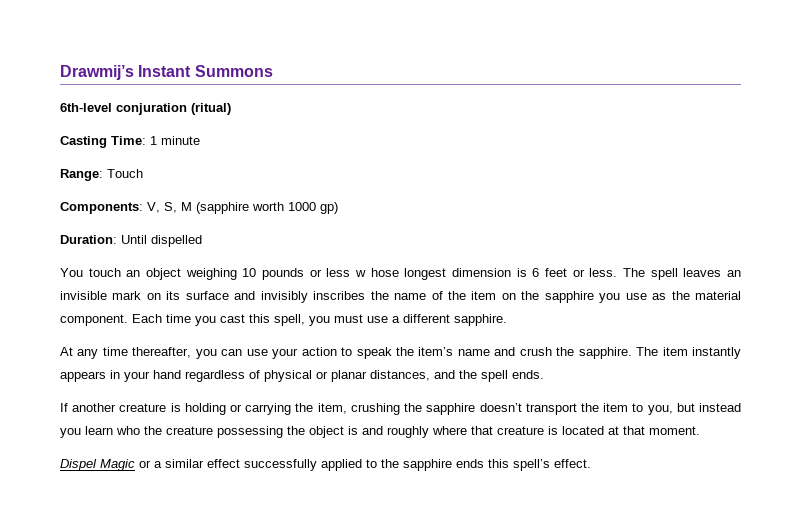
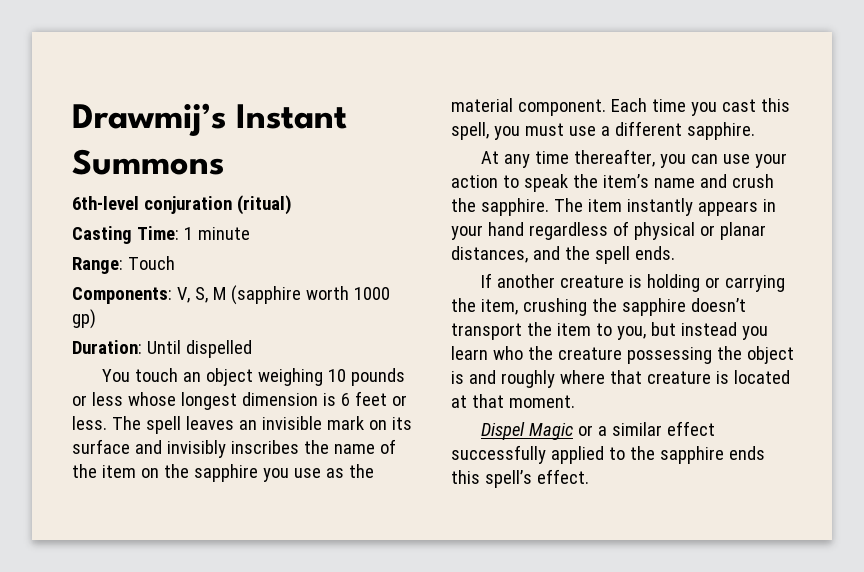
[355,268,399,277] w hose -> [127,392,176,406] whose

